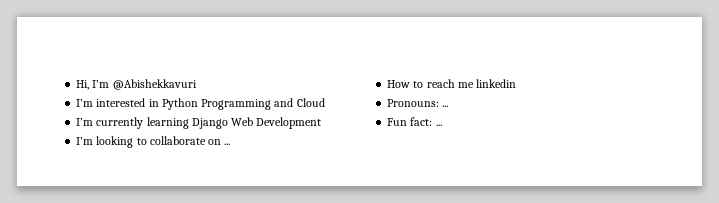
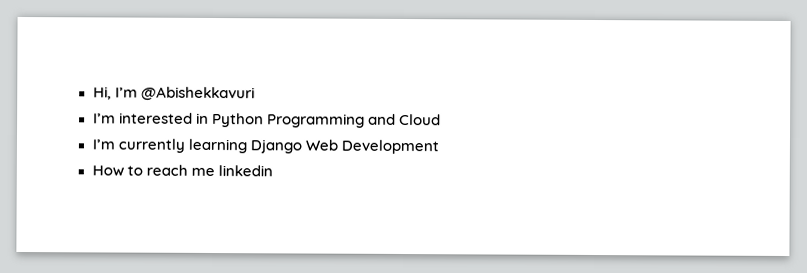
[76,136,231,148] // I’m looking to collaborate on ... -> (439, 147) none
[387,99,449,107] [387,117,442,126] // Pronouns: ... // Fun fact: ... -> (273, 171) none

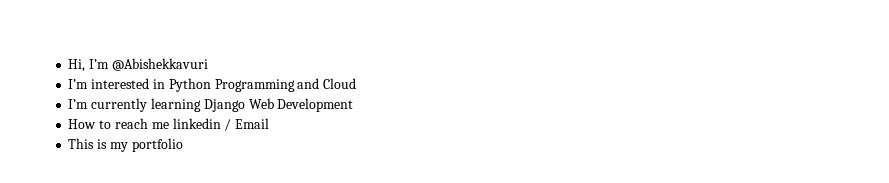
(273, 171) none -> [224,118,270,131] [68,138,183,152] / Email // This is my portfolio

